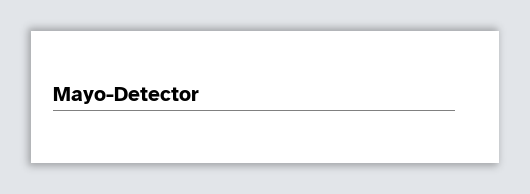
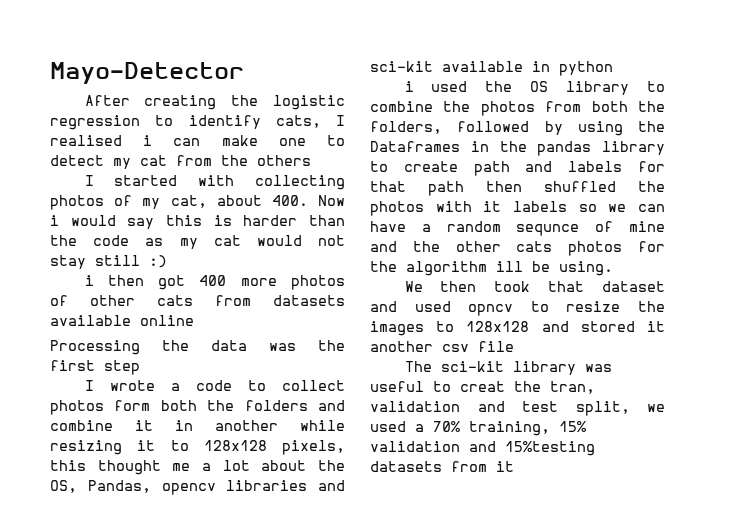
(199, 95) none -> [84,95,345,110] [50,115,345,130] [50,135,345,146] [50,155,311,169] [84,175,345,190] [50,195,345,210] [50,215,345,229] [50,235,345,249] [50,255,167,269] [84,275,345,290] [50,295,345,306] [50,315,194,326] [50,340,345,355] [50,360,140,375] [84,380,345,391] [50,400,345,415] [50,420,345,431] [50,440,345,455] [50,460,345,475] [50,480,345,495] [370,61,613,76] [404,81,665,95] [370,101,665,116] [370,121,665,136] [370,141,665,156] [370,161,665,176] [370,181,665,196] [370,201,665,216] [370,221,665,236] [370,241,665,256] [370,261,613,276] [404,281,665,292] [370,301,665,316] [370,321,665,336] [370,341,514,352] [404,361,612,375] [370,381,595,394] [370,401,665,416] [370,421,586,436] [370,441,595,456] [370,461,514,472] // After creating the logistic regression to identify cats, I realised i can make one to detect my cat from the others // I started with collecting photos of my cat, about 400. Now i would say this is harder than the code as my cat would not stay still :) // i then got 400 more photos of other cats from datasets available online // Processing the data was the first step // I wrote a code to collect photos form both the folders and combine it in another while resizing it to 128x128 pixels, this thought me a lot about the OS, Pandas, opencv libraries and sci-kit available in python // i used the OS library to combine the photos from both the folders, followed by using the Dataframes in the pandas library to create path and labels for that path then shuffled the photos with it labels so we can have a random sequnce of mine and the other cats photos for the algorithm ill be using. // We then took that dataset and used opncv to resize the images to 128x128 and stored it another csv file // The sci-kit library was useful to creat the tran, validation and test split, we used a 70% training, 15% validation and 15%testing datasets from it

